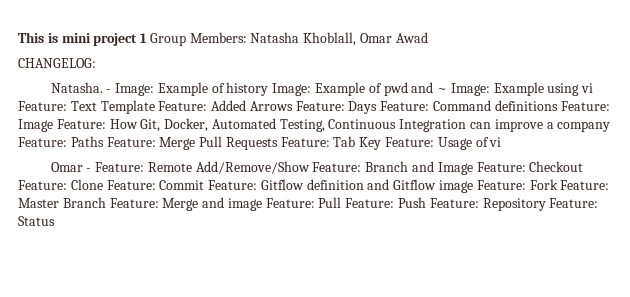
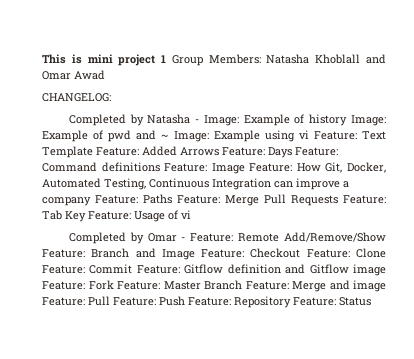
[303,32,357,46] Khoblall, -> [315,54,386,64] Khoblall and
[50,82,103,93] Natasha. -> [68,114,191,126] Completed by Natasha
(502, 142) none -> [68,232,144,244] Completed by

